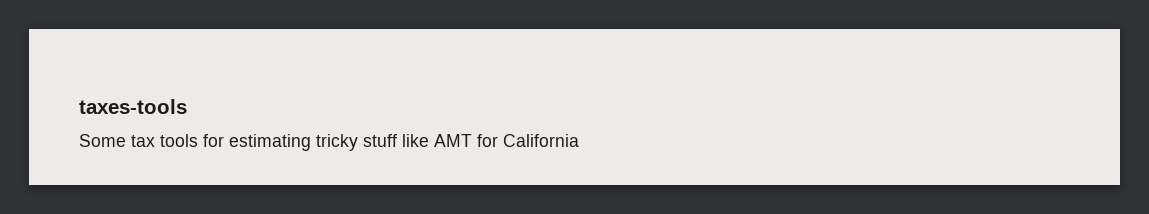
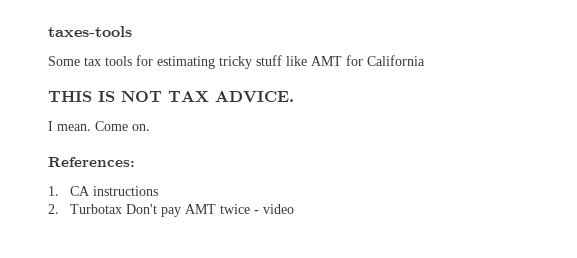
(579, 140) none -> [48,91,294,103] [48,121,150,131] [48,157,135,167] [48,186,158,196] [48,204,294,217] // THIS IS NOT TAX ADVICE. // I mean. Come on. // References: // 1. CA instructions // 2. Turbotax Don't pay AMT twice - video

